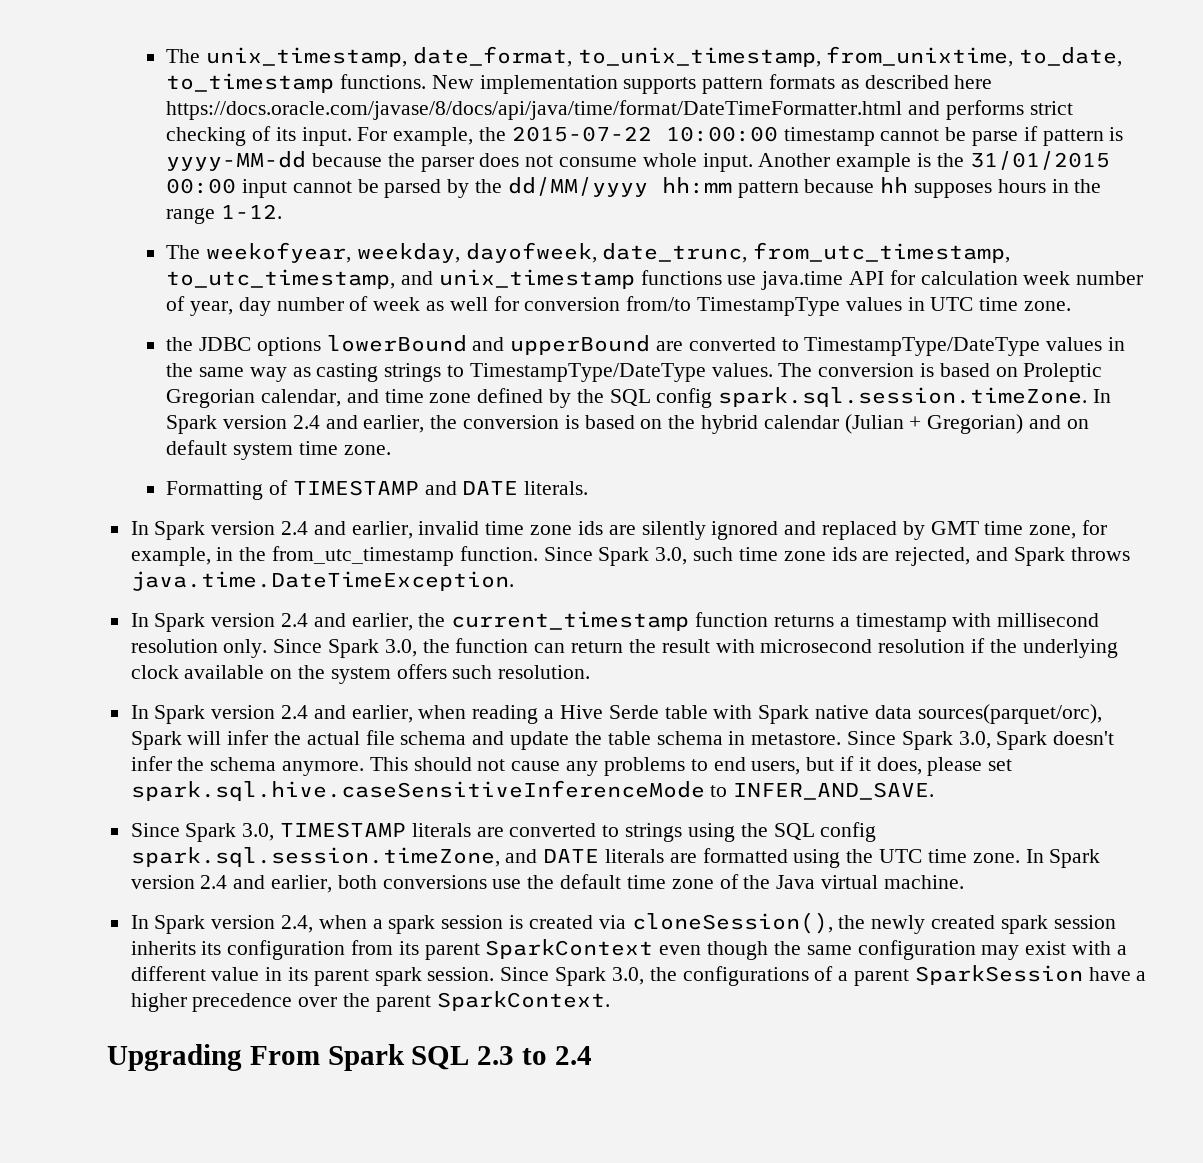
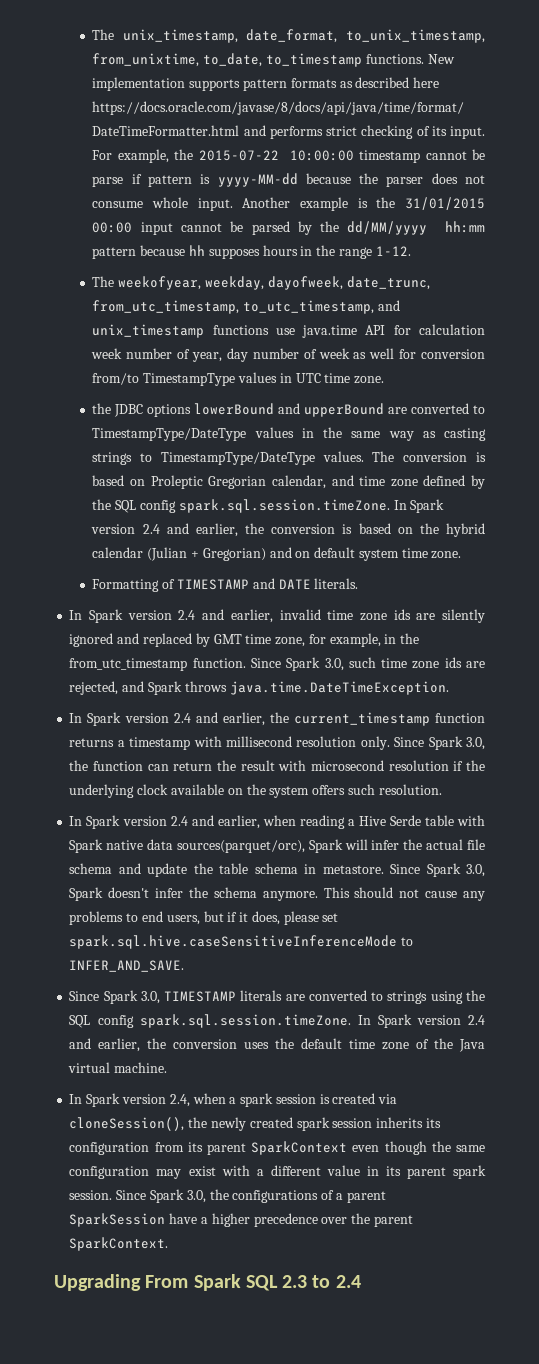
[130,847,1101,868] [130,875,522,893] spark.sql.session.timeZone, and DATE literals are formatted using the UTC time zone. In Spark version 2.4 and earlier, both conversions use -> [139,1014,486,1028] [69,1038,270,1052] spark.sql.session.timeZone. In Spark version 2.4 and earlier, the conversion uses

